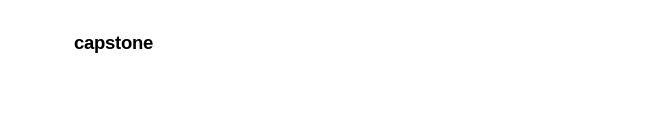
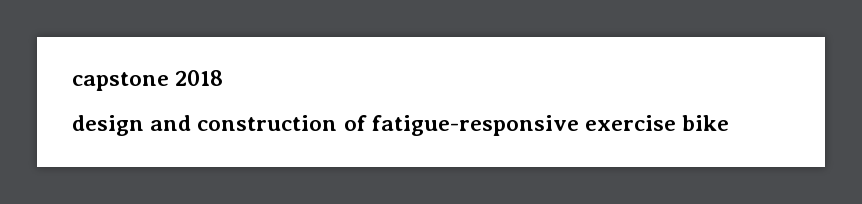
(153, 44) none -> [175,70,224,86] [72,115,730,136] 2018 // design and construction of fatigue-responsive exercise bike

